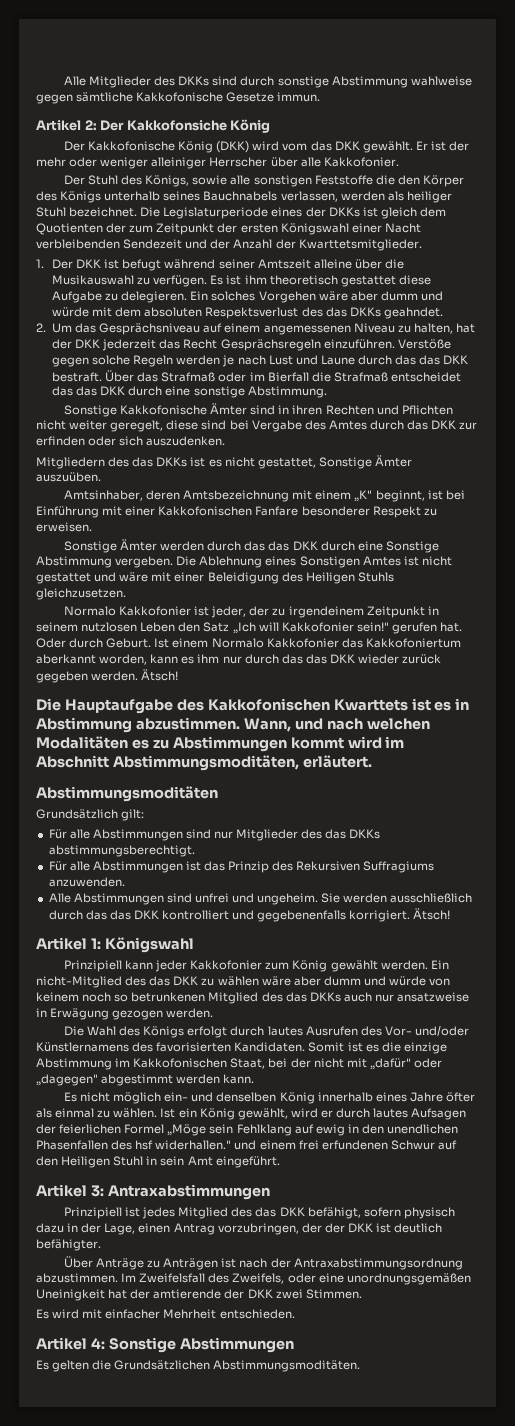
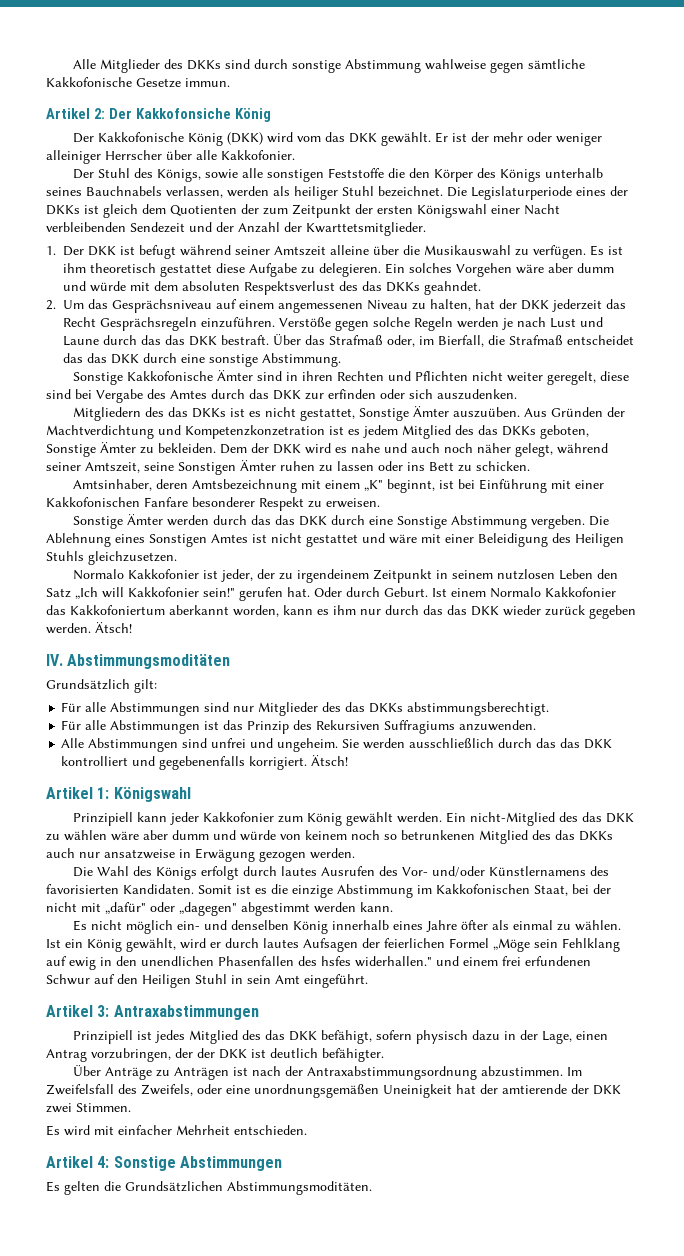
[218,372,309,382] oder im Bierfall -> [387,335,484,347] oder, im Bierfall,
(101, 477) none -> [523,407,625,417] [46,425,589,439] [46,442,608,457] [46,460,530,475] Aus Gründen der Machtverdichtung und Kompetenzkonzetration ist es jedem Mitglied des das DKKs geboten, Sonstige Ämter zu bekleiden. Dem der DKK wird es nahe und auch noch näher gelegt, während seiner Amtszeit, seine Sonstigen Ämter ruhen zu lassen oder ins Bett zu schicken.
[36,698,470,714] [36,717,430,733] [36,736,405,752] [36,755,372,771] Die Hauptaufgabe des Kakkofonischen Kwarttets ist es in Abstimmung abzustimmen. Wann, und nach welchen Modalitäten es zu Abstimmungen kommt wird im Abschnitt Abstimmungsmoditäten, erläutert. // -> [46,654,63,666] IV.
[135,1140,154,1150] hsf -> [321,956,351,966] hsfes

